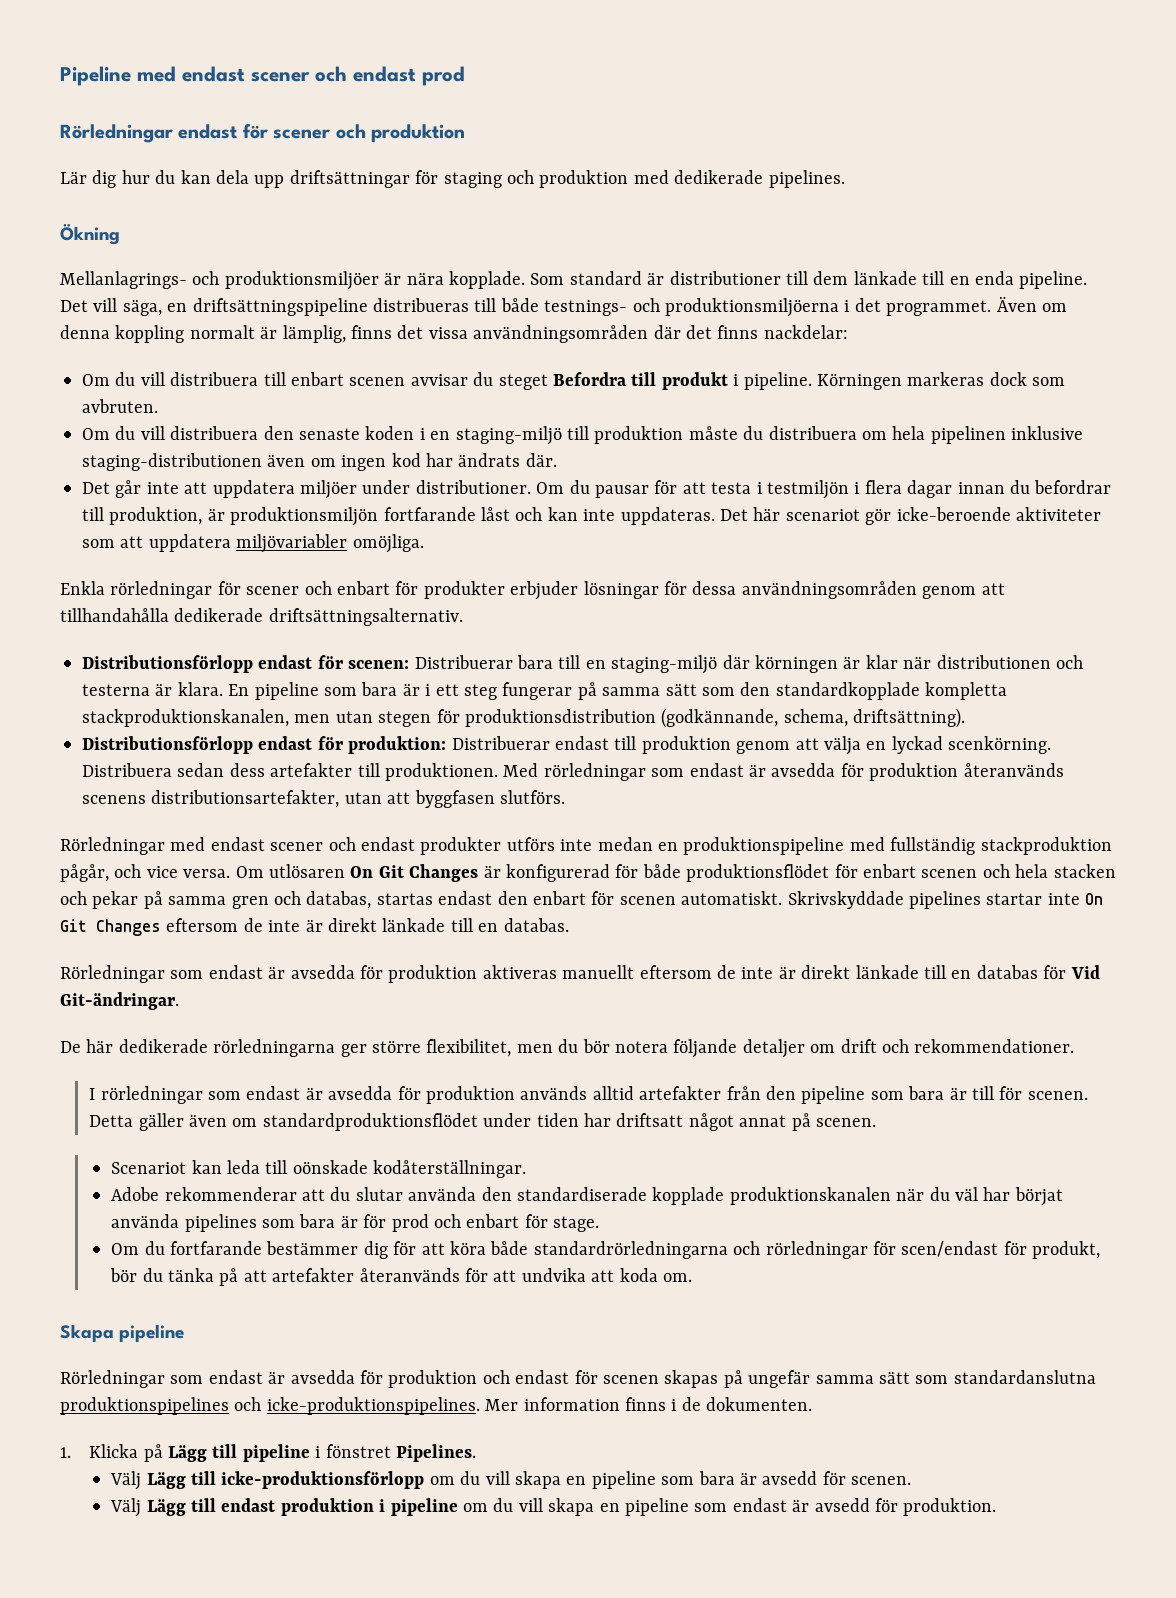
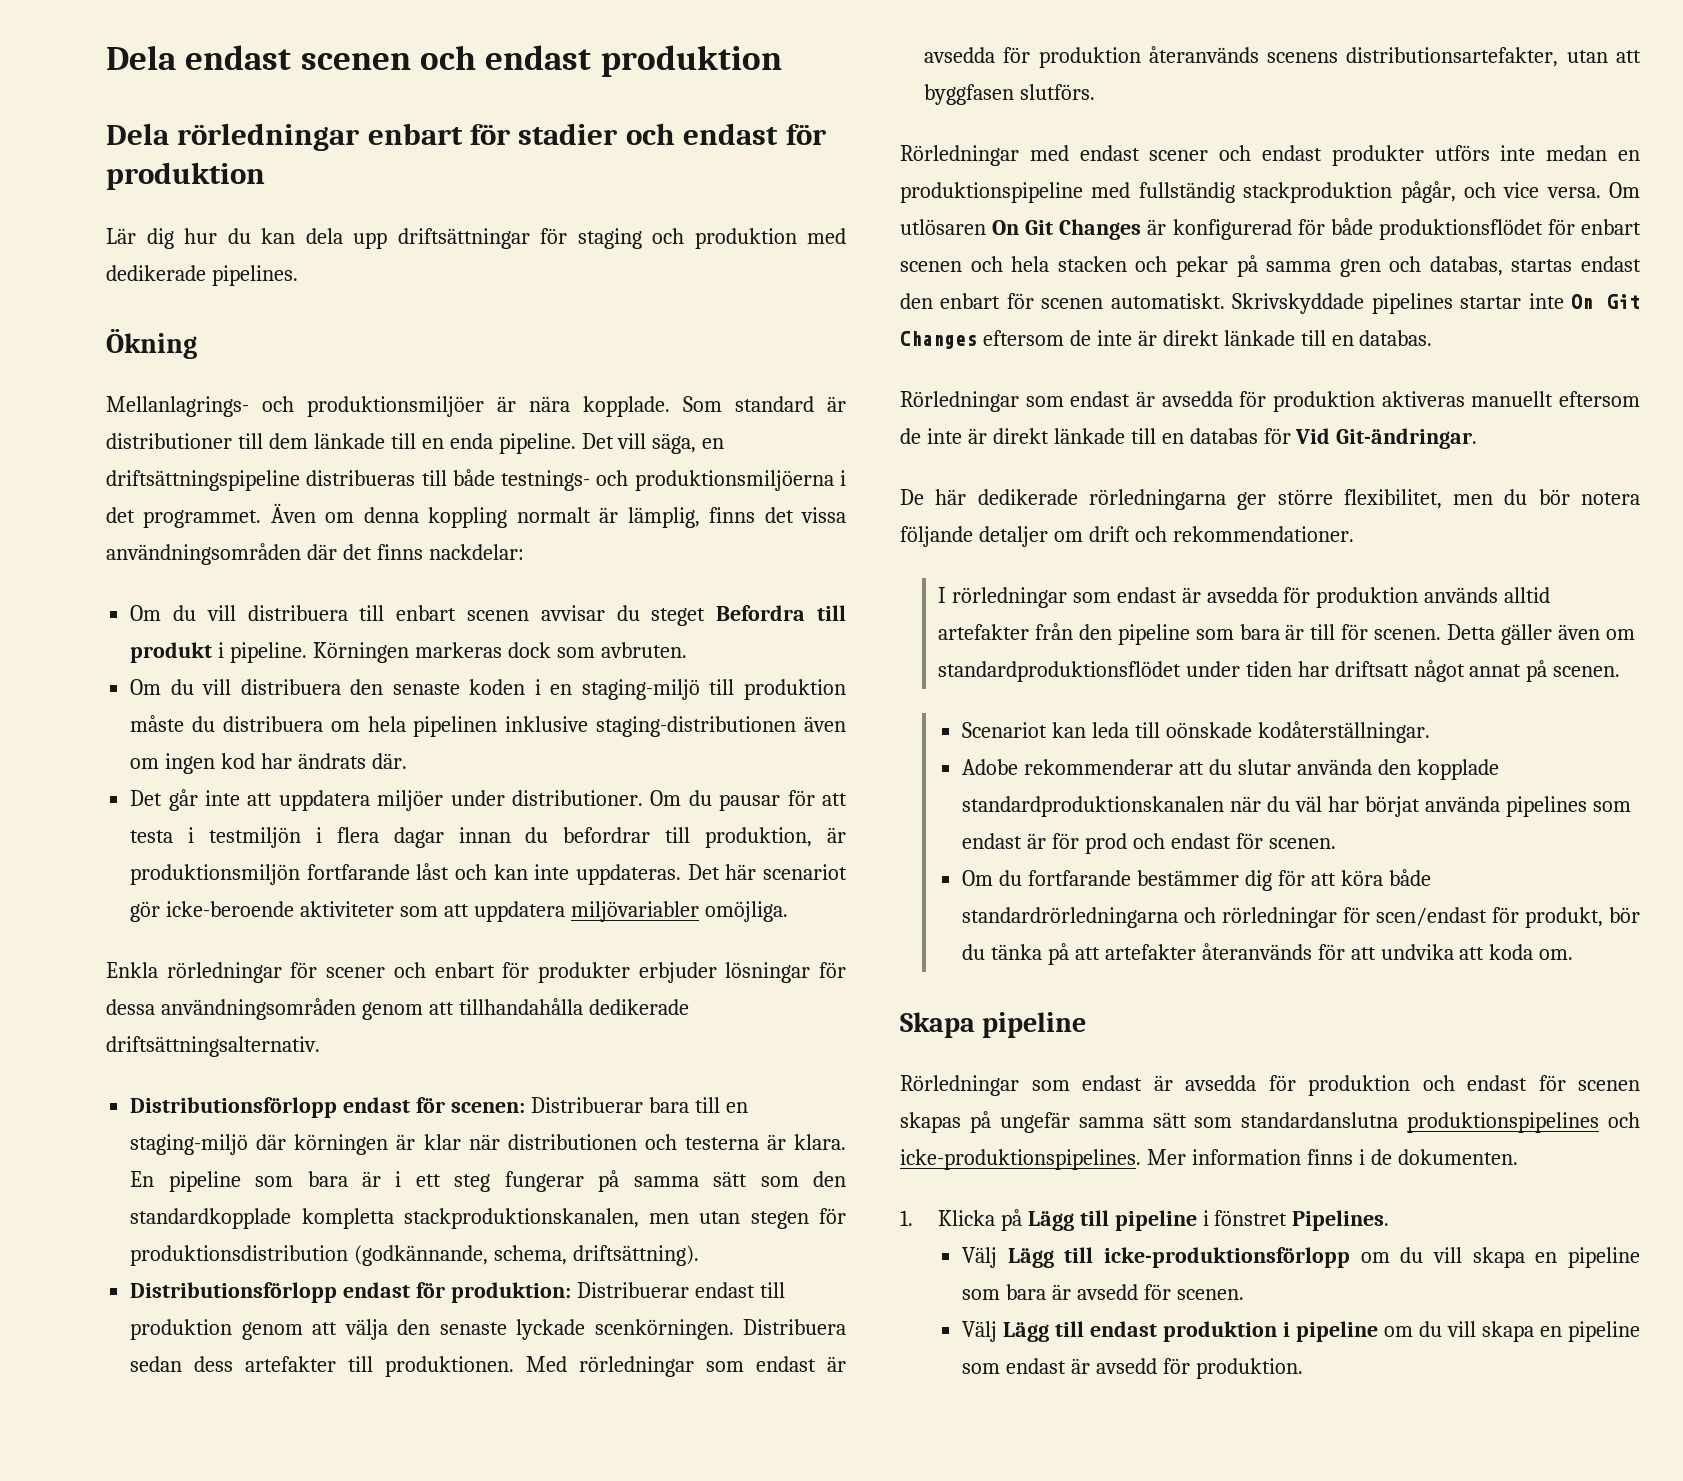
[60,66,465,86] [60,124,366,143] Pipeline med endast scener och endast prod // Rörledningar endast för scener och -> [106,45,782,77] [106,123,827,151] Dela endast scenen och endast produktion // Dela rörledningar enbart för stadier och endast för
[866,736,1052,754] en lyckad scenkörning. -> [397,1319,734,1340] den senaste lyckade scenkörningen.
[517,1187,891,1205] standardiserade kopplade produktionskanalen -> [1416,759,1499,780] [962,796,1225,817] kopplade standardproduktionskanalen
[299,1214,336,1228] bara -> [962,833,1023,849] endast
[466,1214,600,1232] enbart för stage. -> [1170,833,1336,849] endast för scenen.

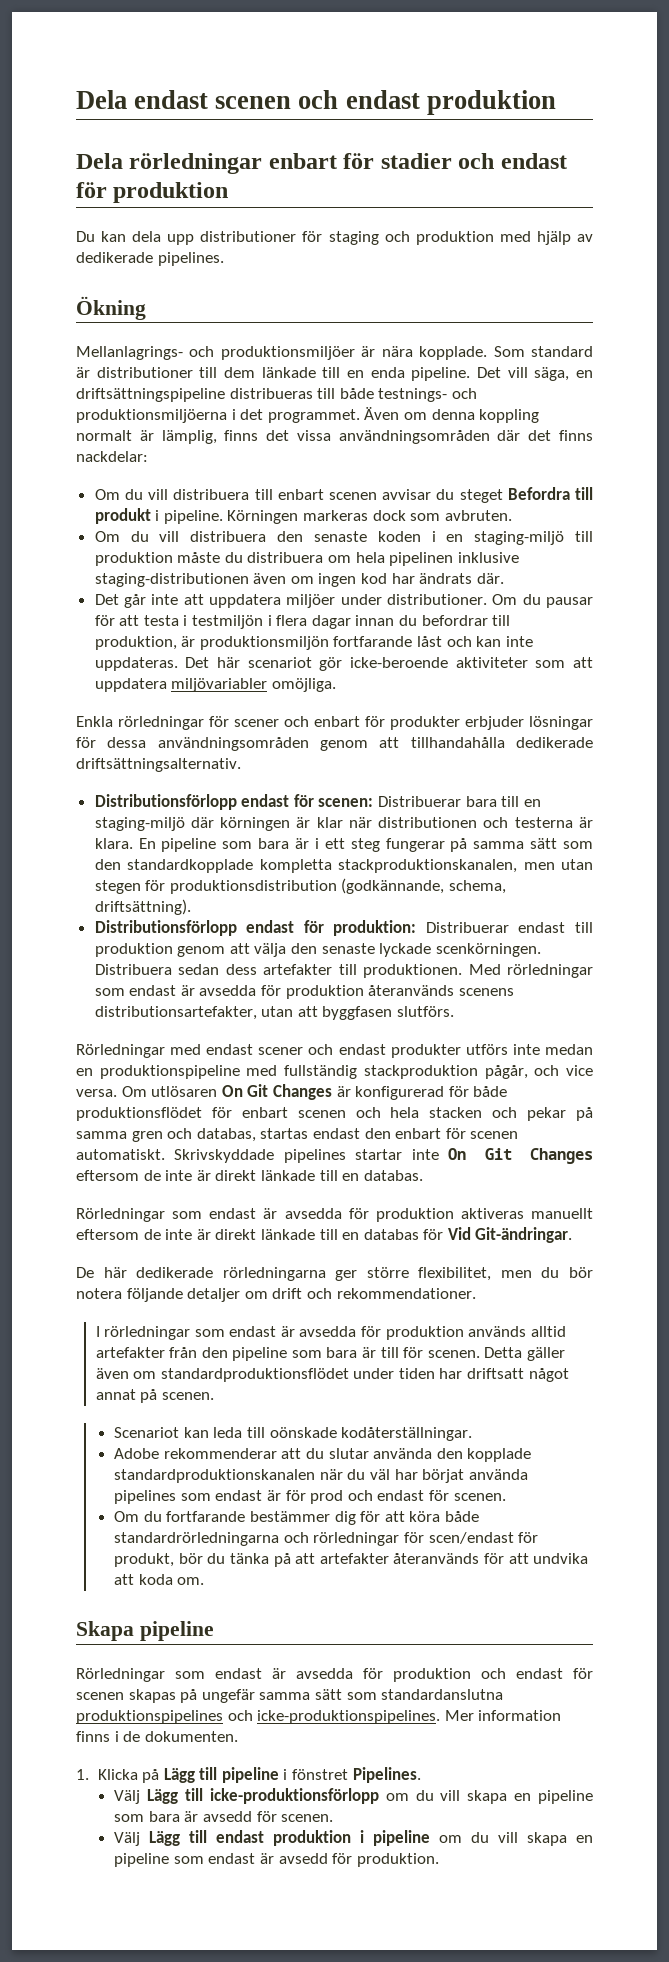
[106,228,251,249] Lär dig hur du -> [76,231,95,242] Du
[397,228,530,249] driftsättningar -> [200,231,297,242] distributioner
(846, 236) none -> [536,231,593,245] hjälp av

